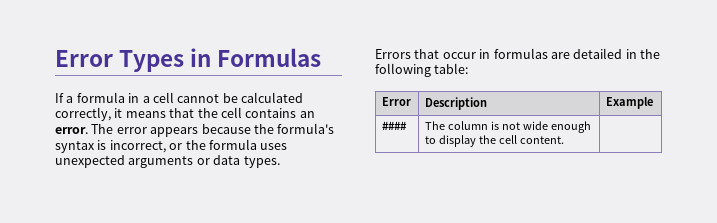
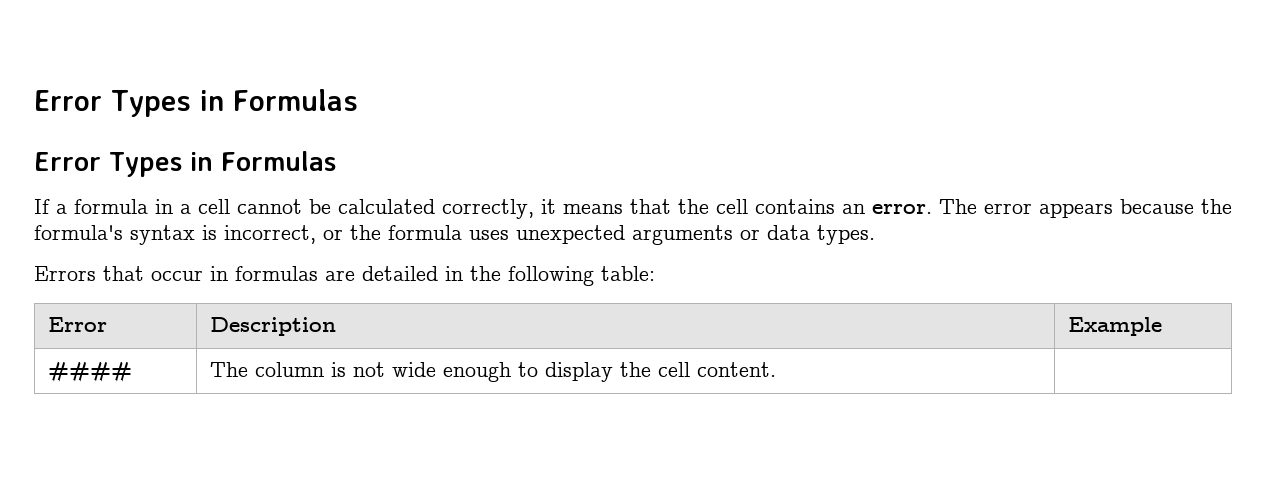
[55,48,322,72] Error Types in Formulas -> [34,89,358,117] [34,151,336,177] Error Types in Formulas // Error Types in Formulas

